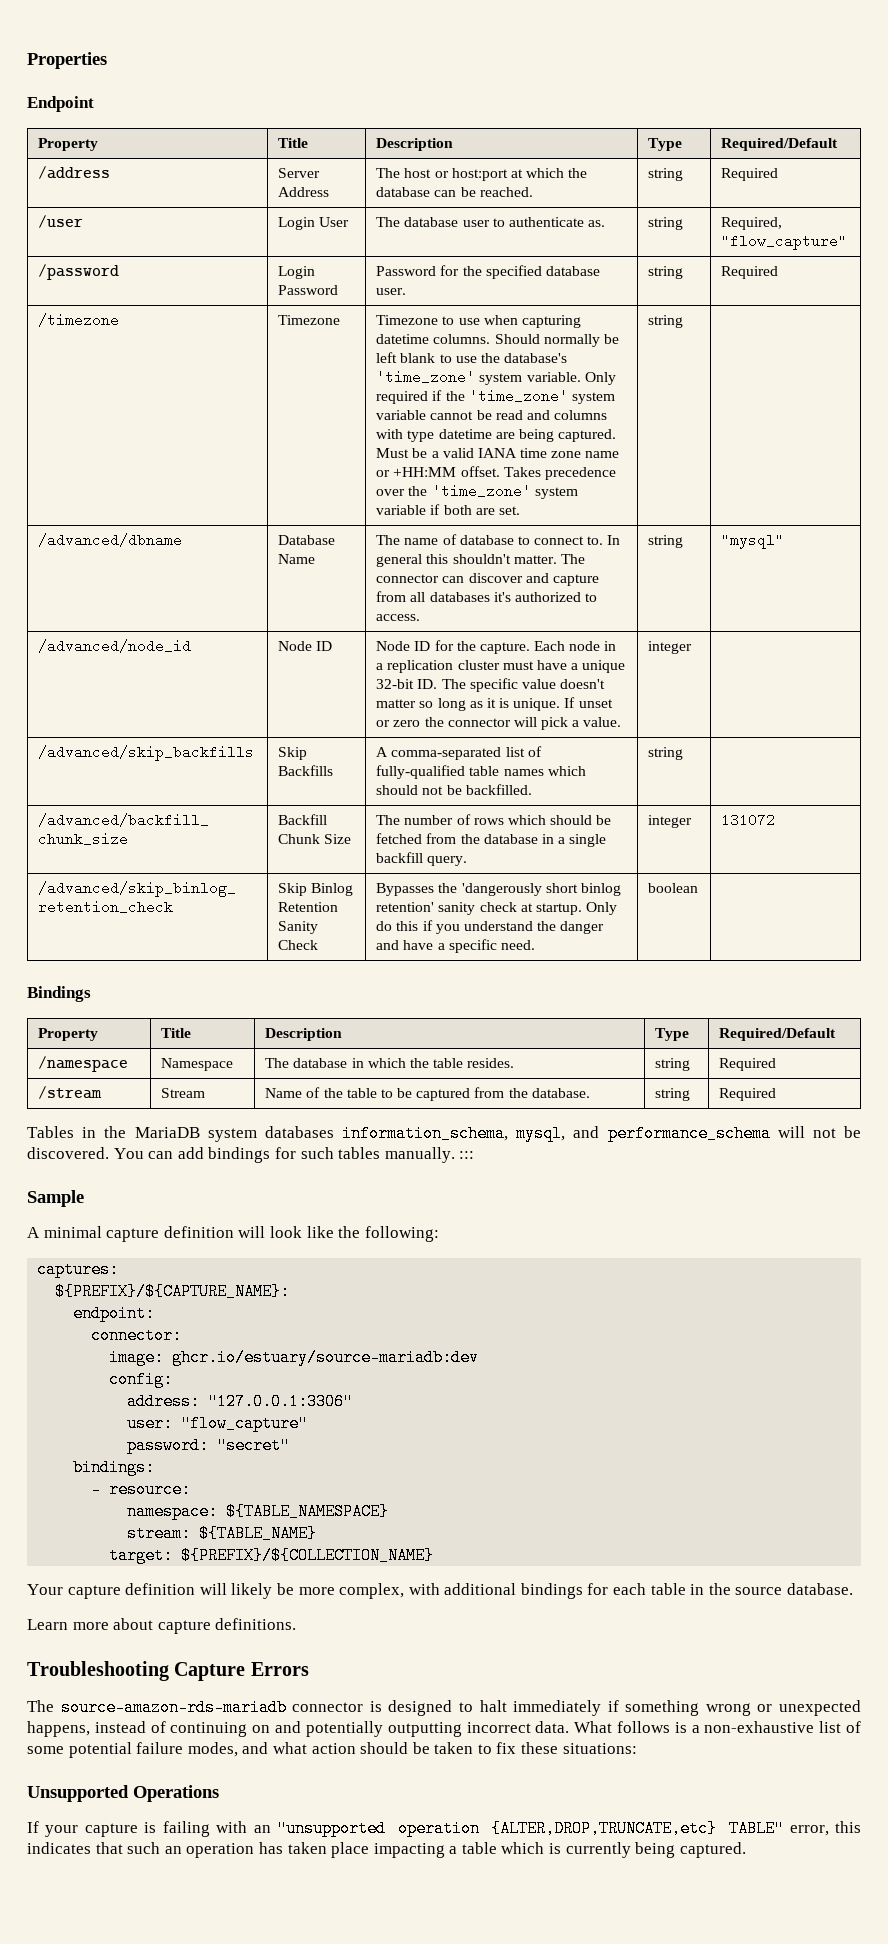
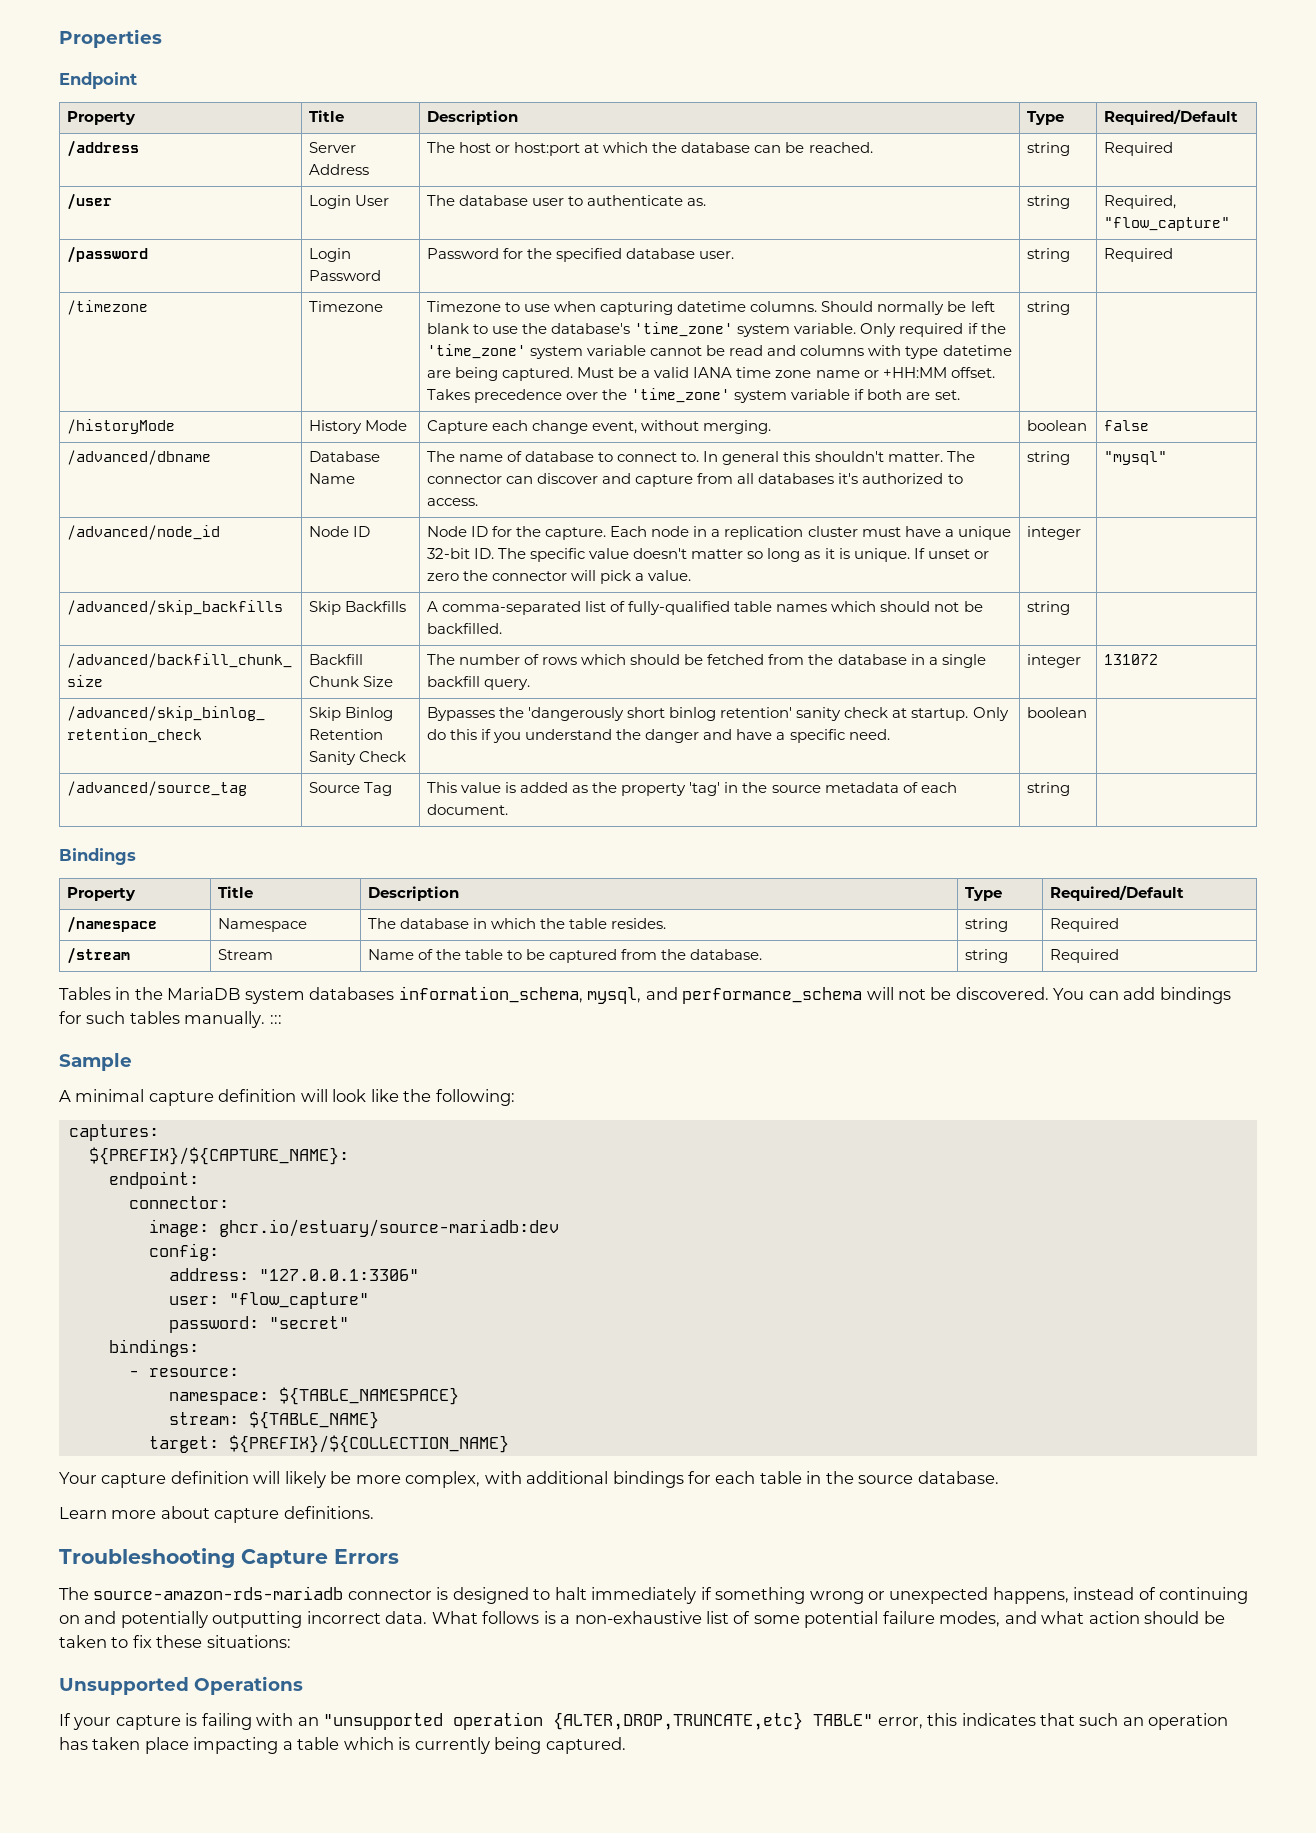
(684, 321) none -> [67,419,176,434] [309,420,408,434] [427,420,772,434] [1027,420,1088,431] [1104,420,1150,431] // /historyMode | History Mode | Capture each change event, without merging. | boolean | false
(699, 888) none -> [67,781,248,796] [309,782,393,796] [427,782,957,796] [427,804,509,815] [1027,782,1071,796] // /advanced/source_tag | Source Tag | This value is added as the property 'tag' in the source metadata of each document. | string |

